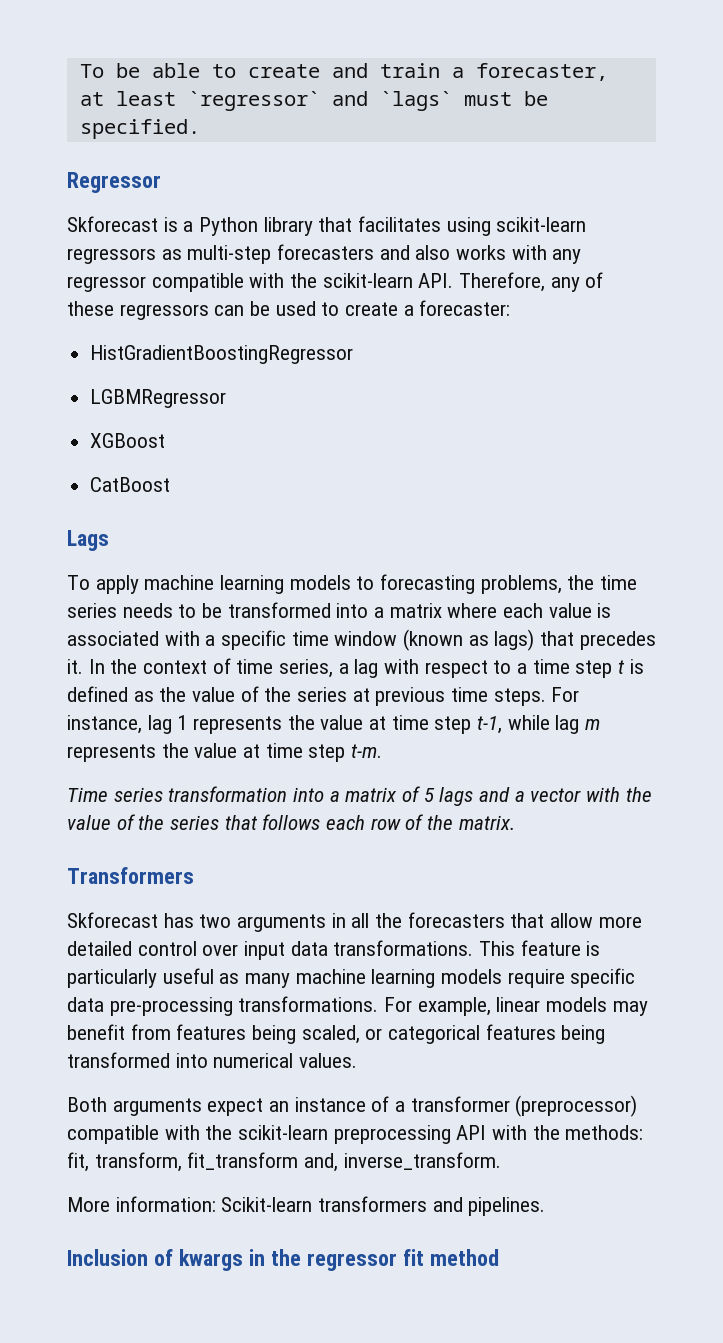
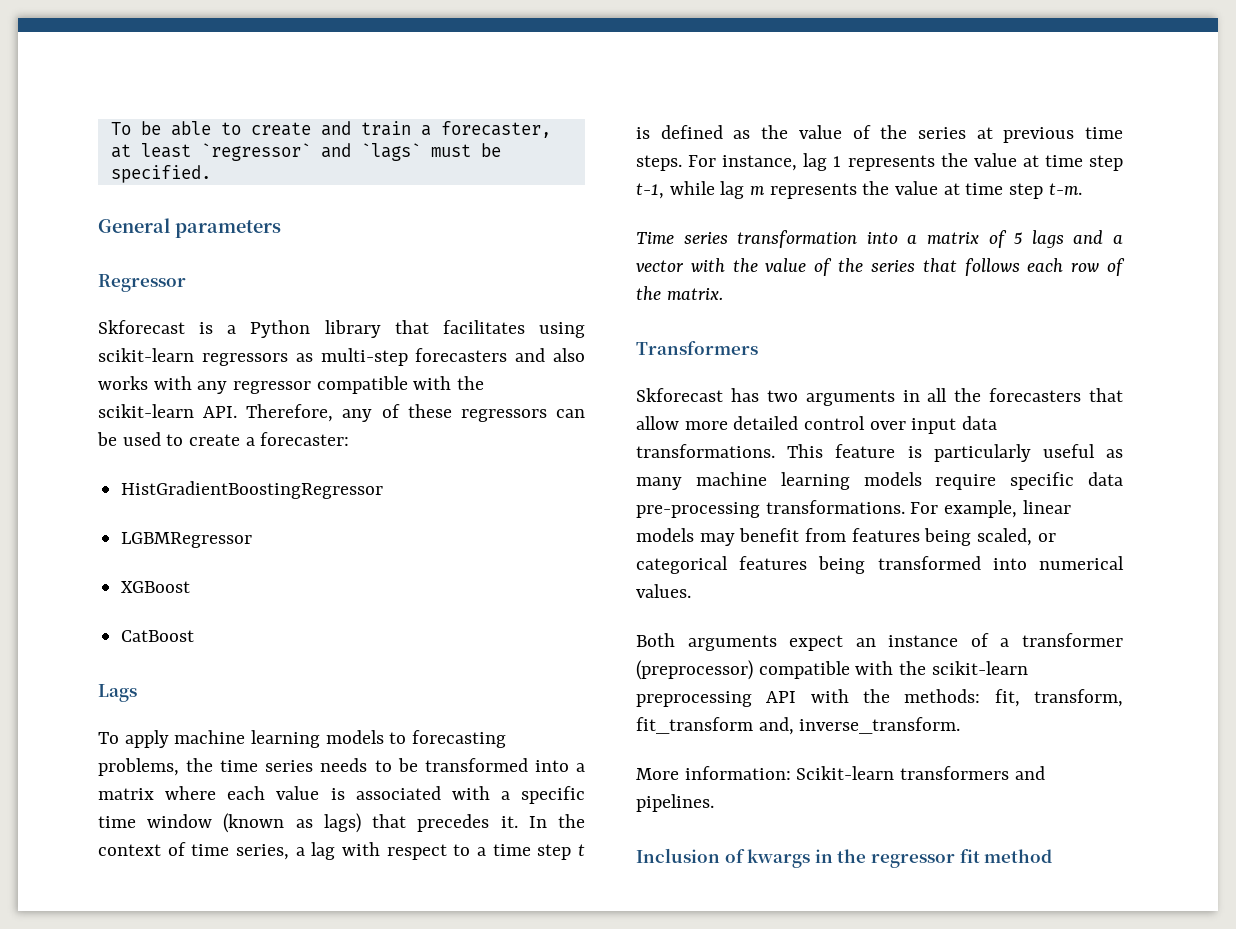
(200, 129) none -> [98,218,281,238] // General parameters

